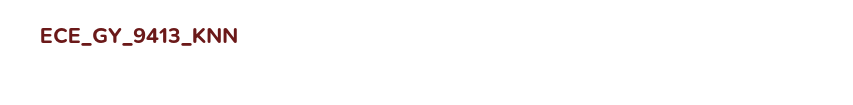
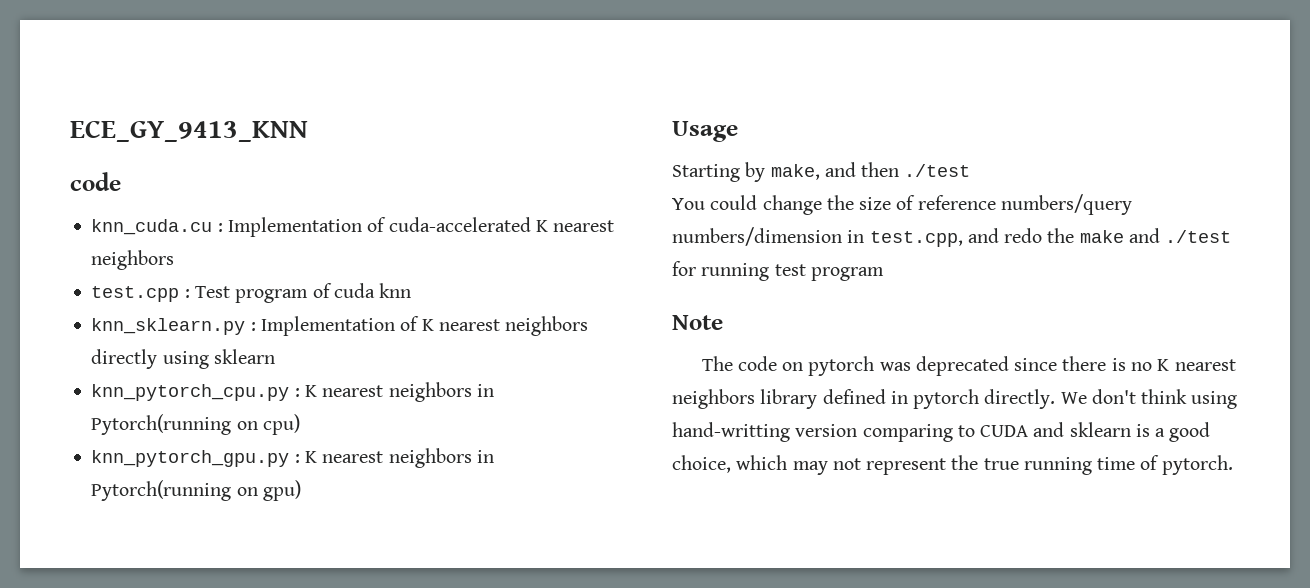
(238, 36) none -> [70,172,121,191] [91,217,615,237] [91,250,175,270] [91,283,412,303] [91,316,589,336] [91,349,275,369] [91,382,494,402] [91,414,300,435] [91,448,494,468] [91,480,301,501] [672,121,738,142] [672,162,971,182] [672,194,1132,215] [672,227,1232,247] [672,261,884,281] [672,315,723,330] [701,356,1236,376] [672,389,1238,409] [672,422,1211,442] [672,455,1233,475] // code // knn_cuda.cu : Implementation of cuda-accelerated K nearest neighbors // test.cpp : Test program of cuda knn // knn_sklearn.py : Implementation of K nearest neighbors directly using sklearn // knn_pytorch_cpu.py : K nearest neighbors in Pytorch(running on cpu) // knn_pytorch_gpu.py : K nearest neighbors in Pytorch(running on gpu) // Usage // Starting by make, and then ./test // You could change the size of reference numbers/query numbers/dimension in test.cpp, and redo the make and ./test for running test program // Note // The code on pytorch was deprecated since there is no K nearest neighbors library defined in pytorch directly. We don't think using hand-writting version comparing to CUDA and sklearn is a good choice, which may not represent the true running time of pytorch.

